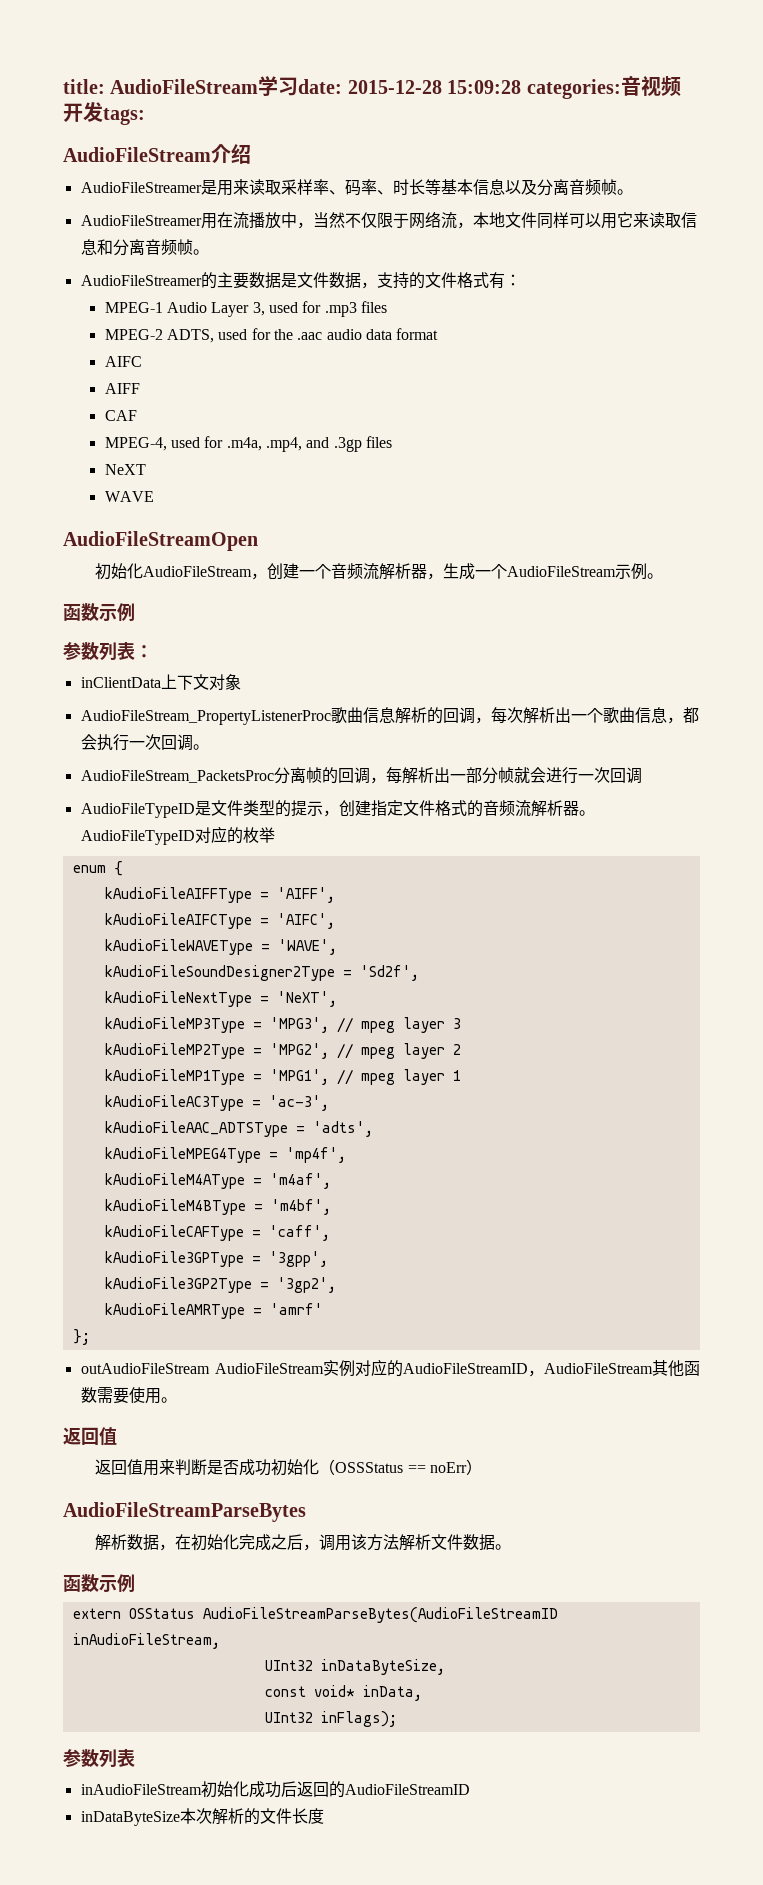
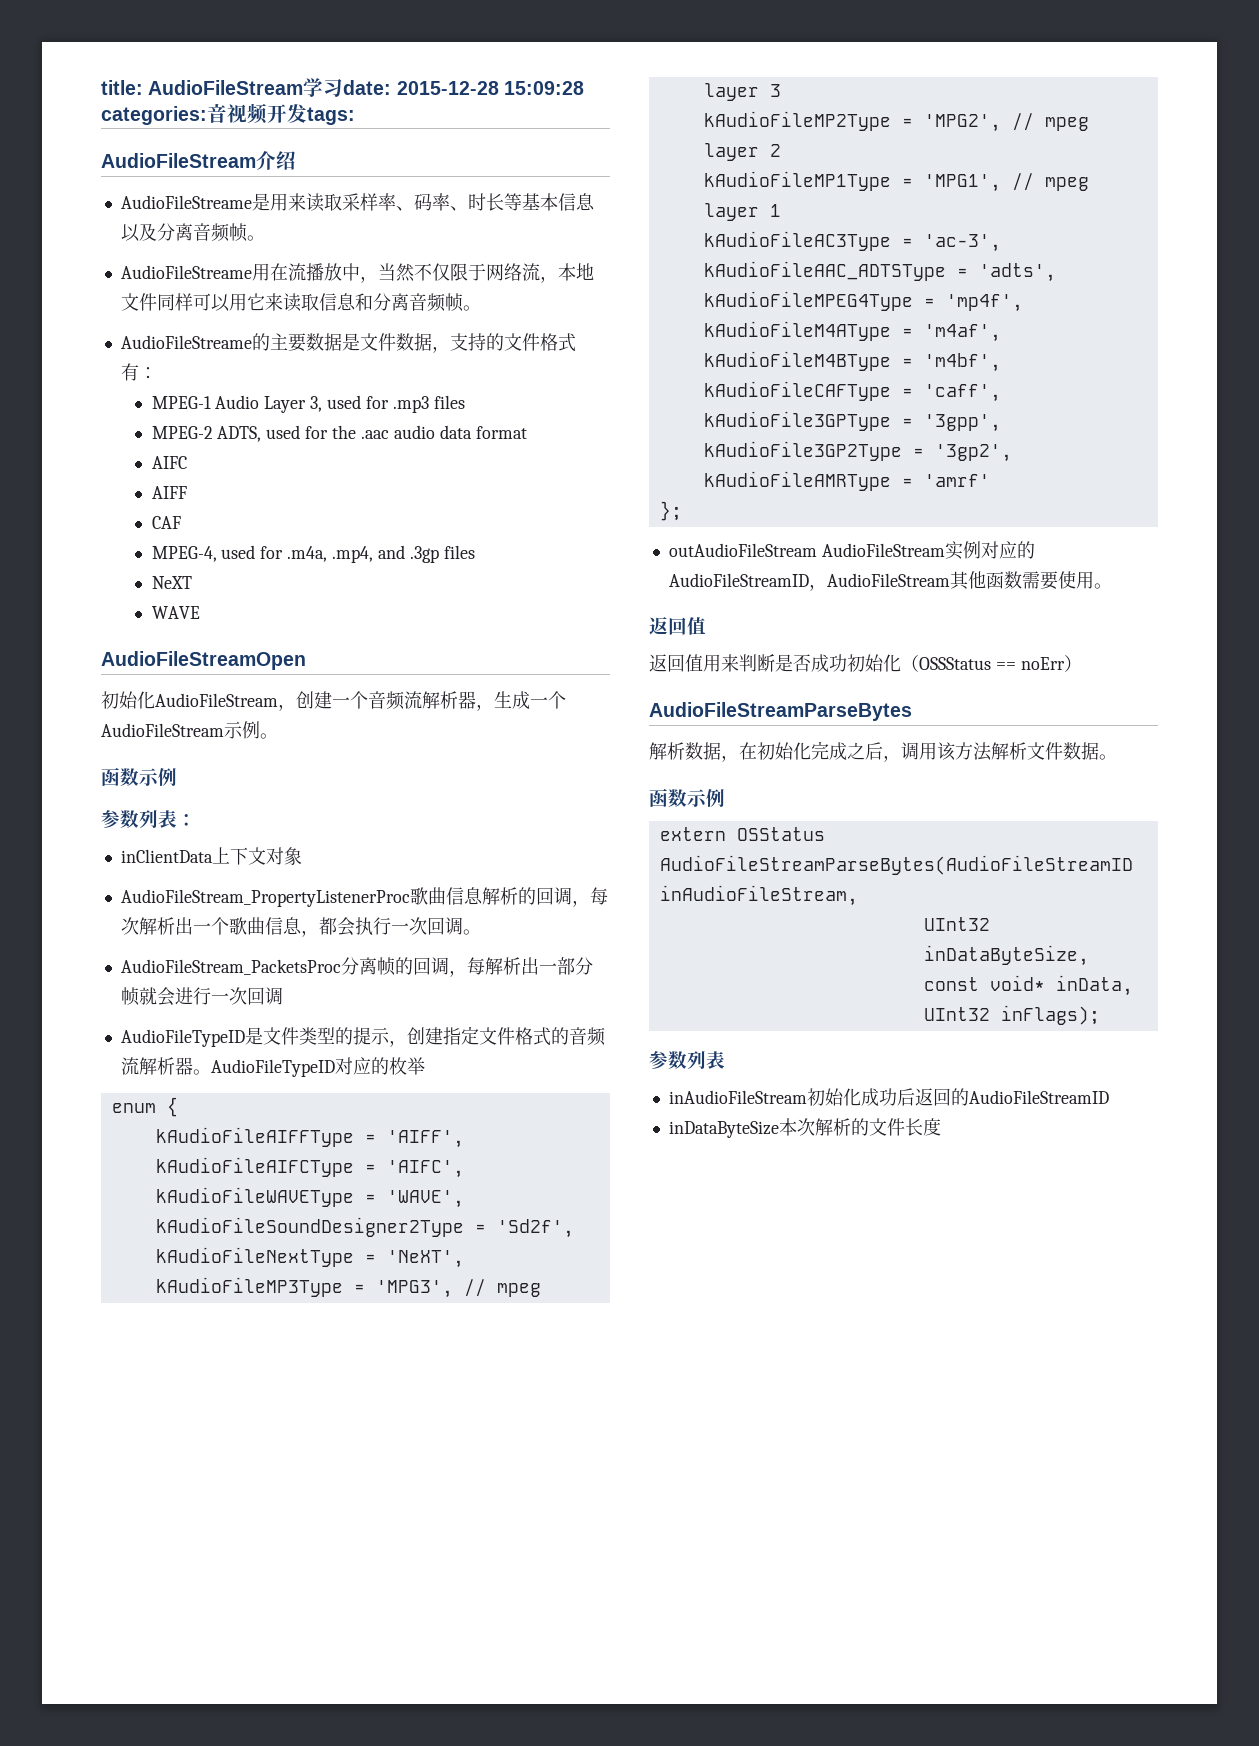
[80,182,202,193] AudioFileStreamer -> [120,195,252,209] AudioFileStreame
[80,215,202,226] AudioFileStreamer -> [120,265,252,279] AudioFileStreame
[80,275,202,286] AudioFileStreamer -> [120,335,252,349] AudioFileStreame

